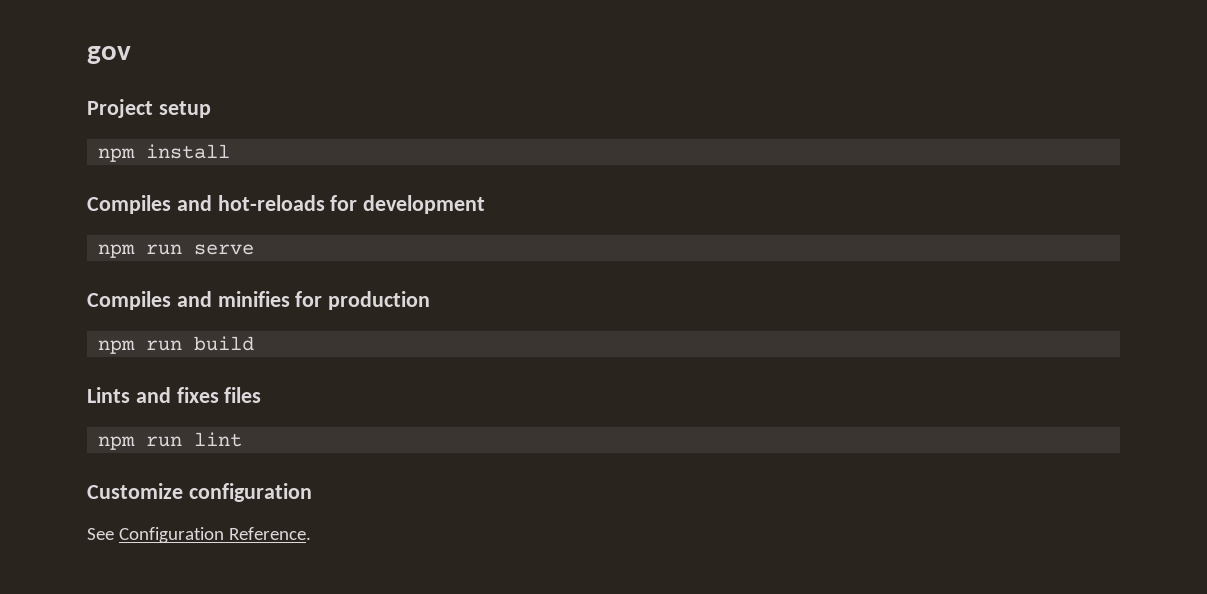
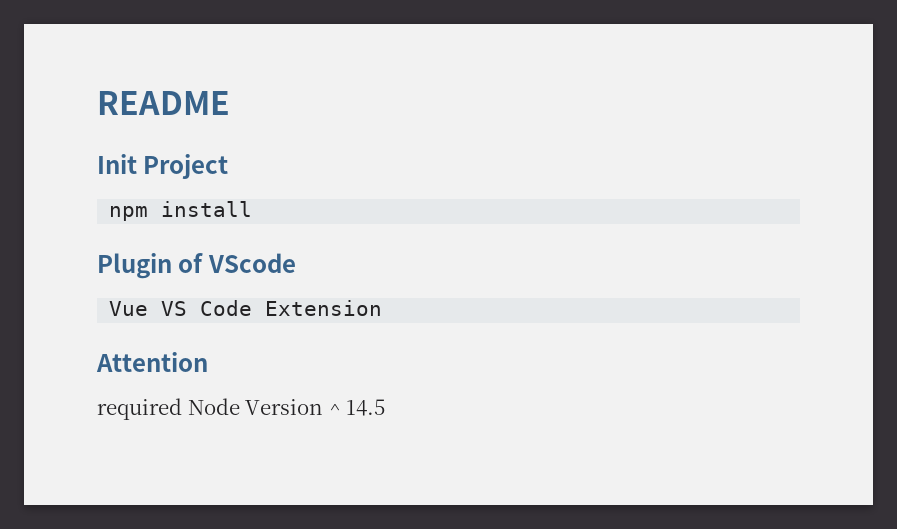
[87,46,131,64] gov // -> [97,91,230,115] [97,154,137,174] README // Init
[158,101,211,118] setup -> (229, 166) none
[87,195,486,214] [98,244,255,258] [87,291,431,310] [98,336,255,354] [87,387,262,403] [98,432,243,450] [87,483,312,502] [87,527,311,543] Compiles and hot-reloads for development // npm run serve // Compiles and minifies for production // npm run build // Lints and fixes files // npm run lint // Customize configuration // See Configuration Reference. -> [97,253,296,279] [109,300,383,316] [96,352,208,372] [97,398,386,420] Plugin of VScode // Vue VS Code Extension // Attention // required Node Version ^ 14.5

